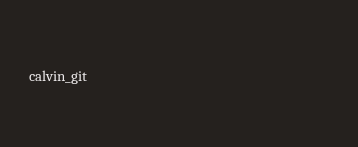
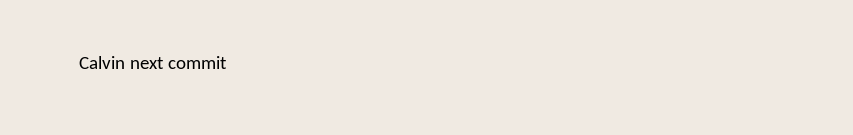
[29,70,87,84] calvin_git -> [79,56,227,69] Calvin next commit

